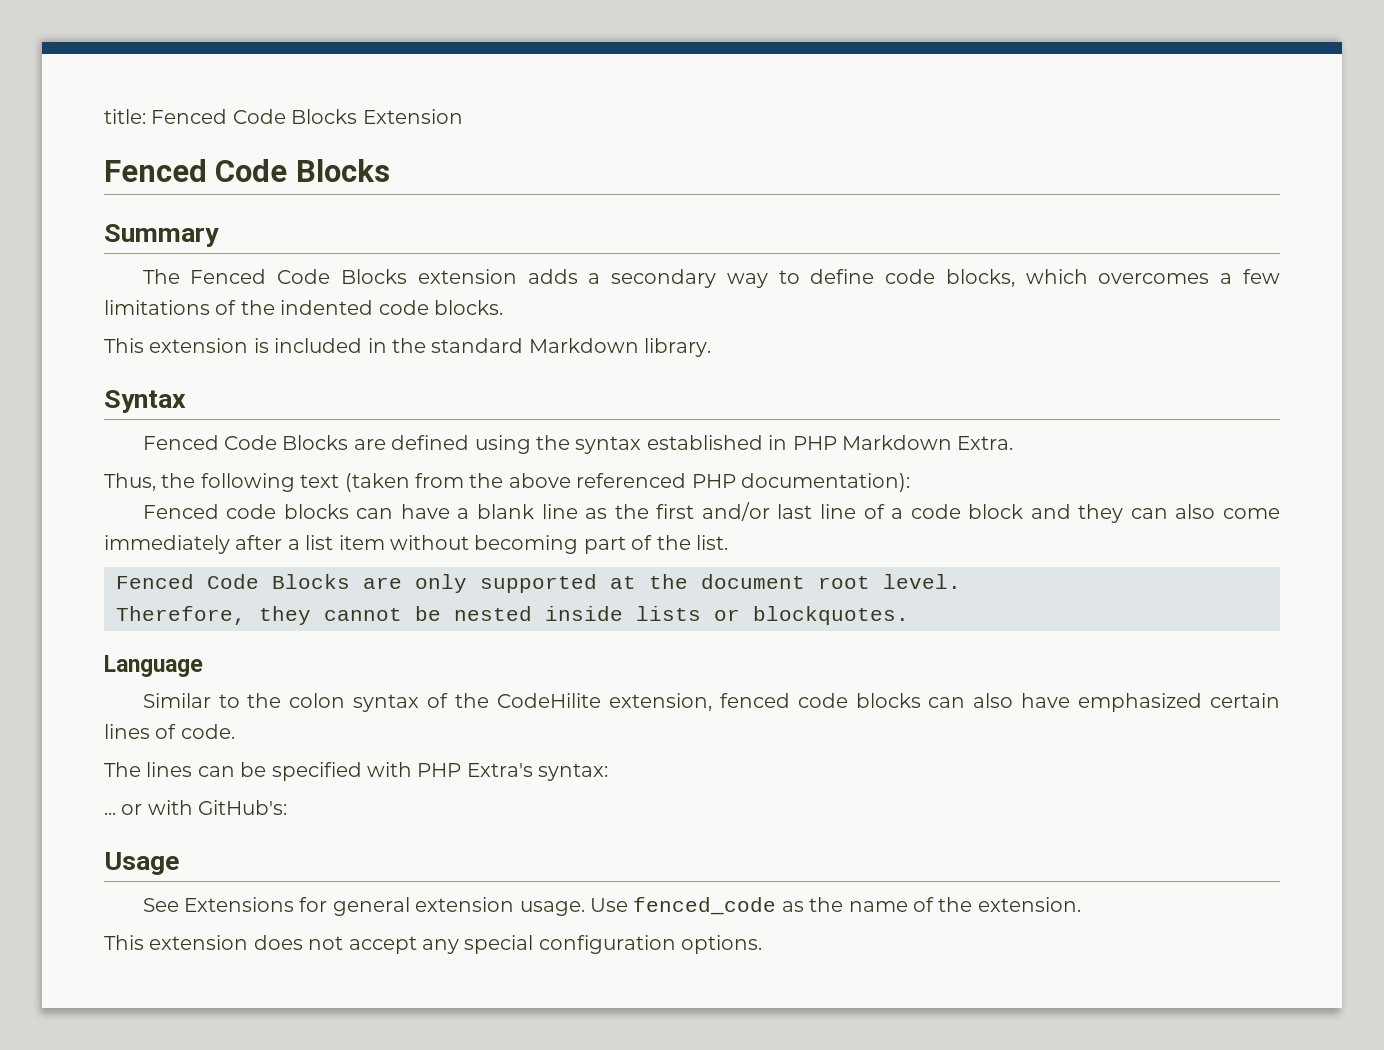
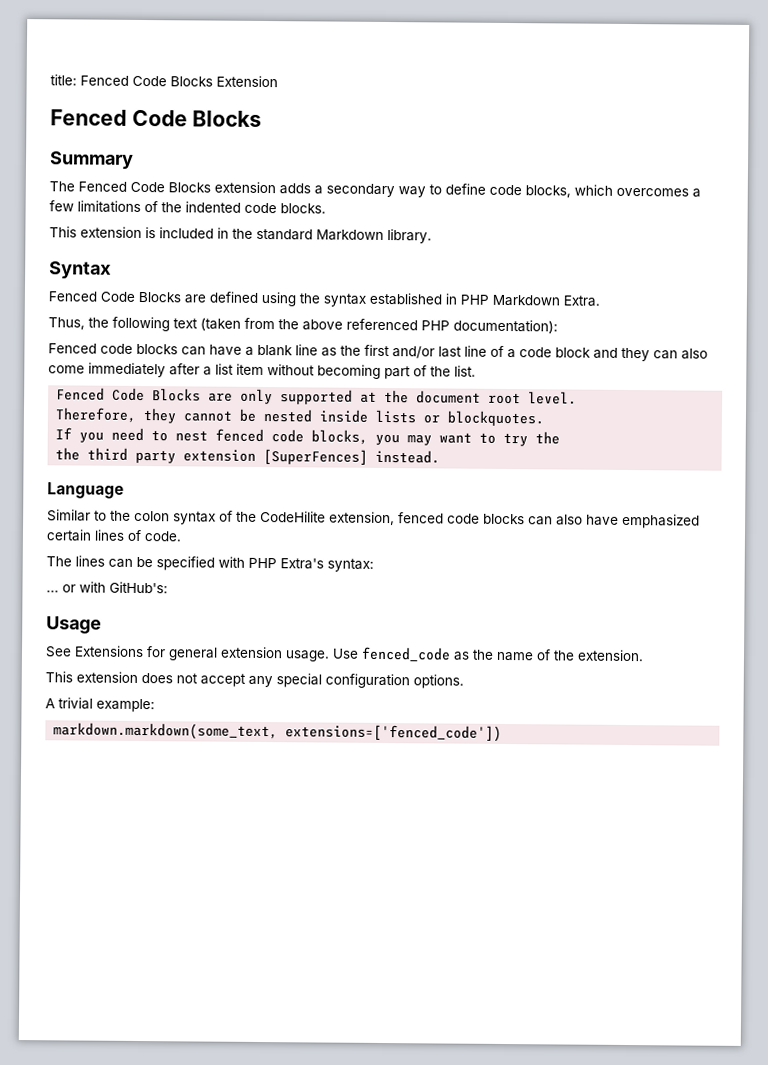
(909, 615) none -> [55,427,561,447] [55,447,441,465] // If you need to nest fenced code blocks, you may want to try the // the third party extension [SuperFences] instead.
(763, 944) none -> [45,697,155,713] [53,722,503,742] // A trivial example: // markdown.markdown(some_text, extensions=['fenced_code'])

